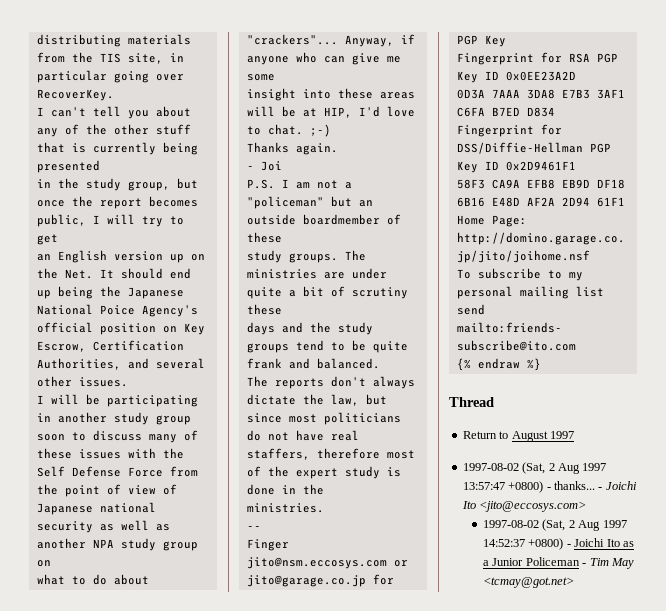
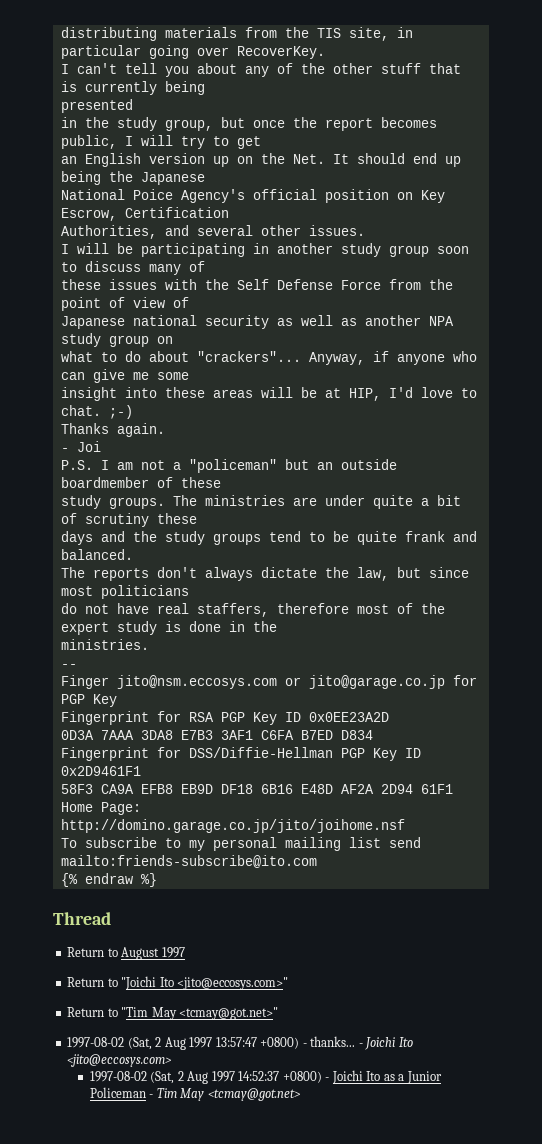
(574, 435) none -> [67,976,289,990] [67,1007,279,1020] // Return to "Joichi Ito <jito@eccosys.com>" // Return to "Tim May <tcmay@got.net>"

